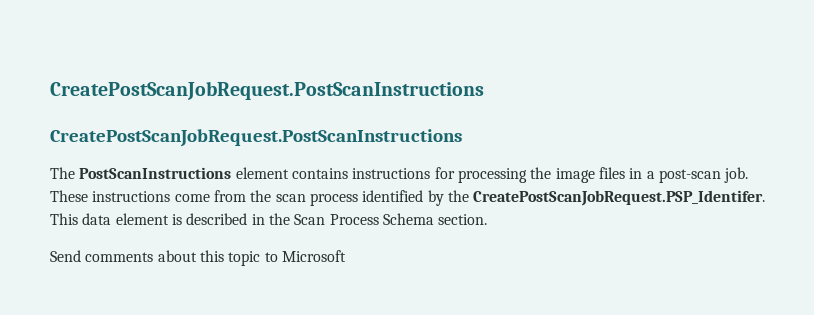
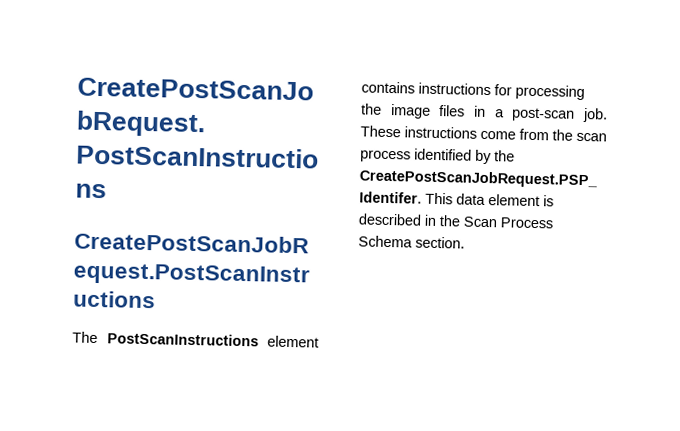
[50,250,346,266] // Send comments about this topic to Microsoft -> (465, 242) none

